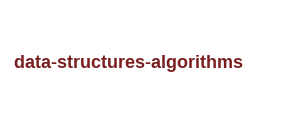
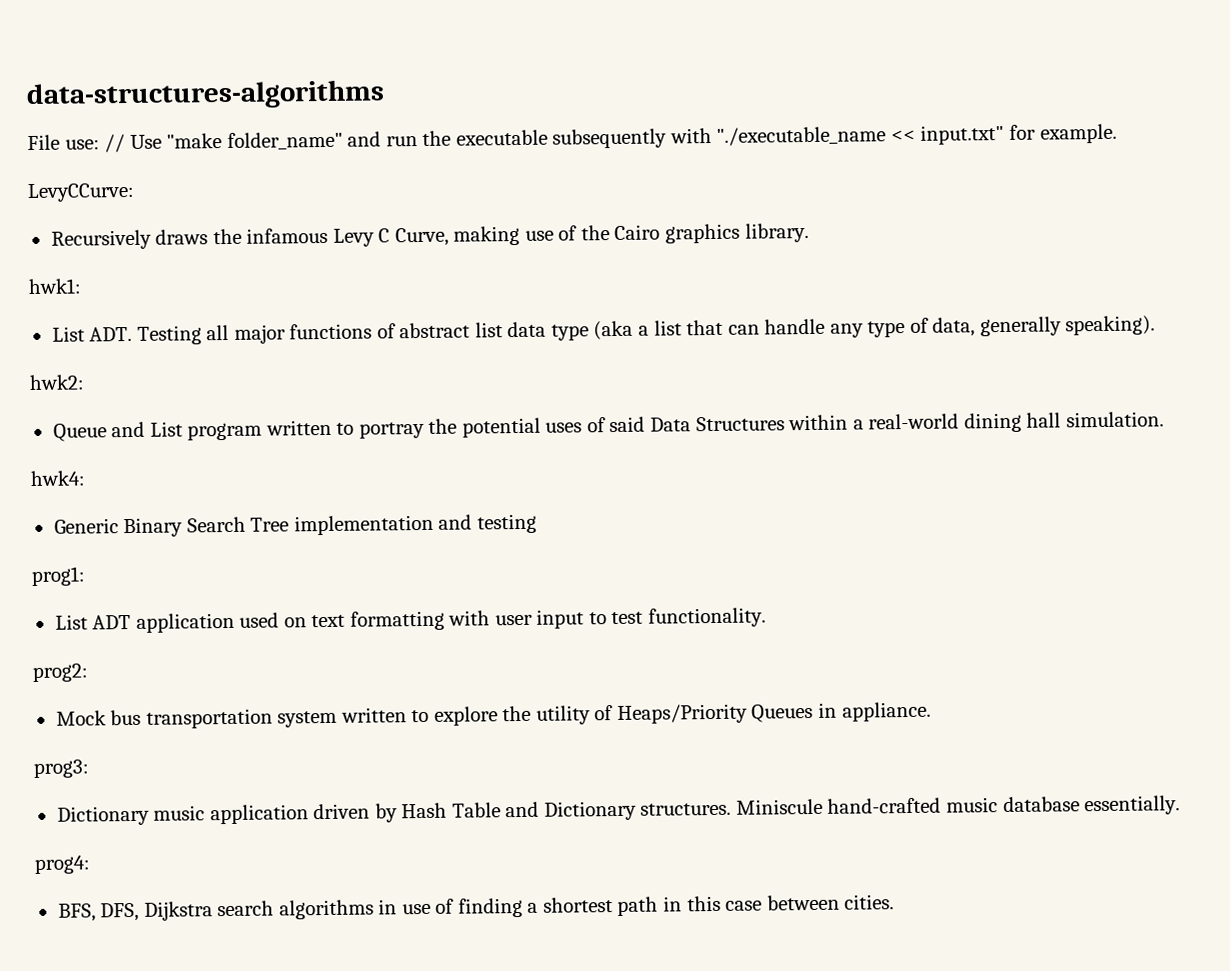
(243, 63) none -> [27,123,1117,153] [27,182,135,203] [50,222,809,250] [28,278,81,295] [51,315,1156,345] [29,374,84,391] [52,411,1164,442] [30,470,85,487] [53,513,537,538] [31,566,86,587] [54,607,766,633] [32,663,88,683] [55,701,931,729] [33,759,89,778] [56,795,1181,826] [34,855,90,874] [57,894,895,922] // File use: // Use "make folder_name" and run the executable subsequently with "./executable_name << input.txt" for example. // LevyCCurve: // Recursively draws the infamous Levy C Curve, making use of the Cairo graphics library. // hwk1: // List ADT. Testing all major functions of abstract list data type (aka a list that can handle any type of data, generally speaking). // hwk2: // Queue and List program written to portray the potential uses of said Data Structures within a real-world dining hall simulation. // hwk4: // Generic Binary Search Tree implementation and testing // prog1: // List ADT application used on text formatting with user input to test functionality. // prog2: // Mock bus transportation system written to explore the utility of Heaps/Priority Queues in appliance. // prog3: // Dictionary music application driven by Hash Table and Dictionary structures. Miniscule hand-crafted music database essentially. // prog4: // BFS, DFS, Dijkstra search algorithms in use of finding a shortest path in this case between cities.

